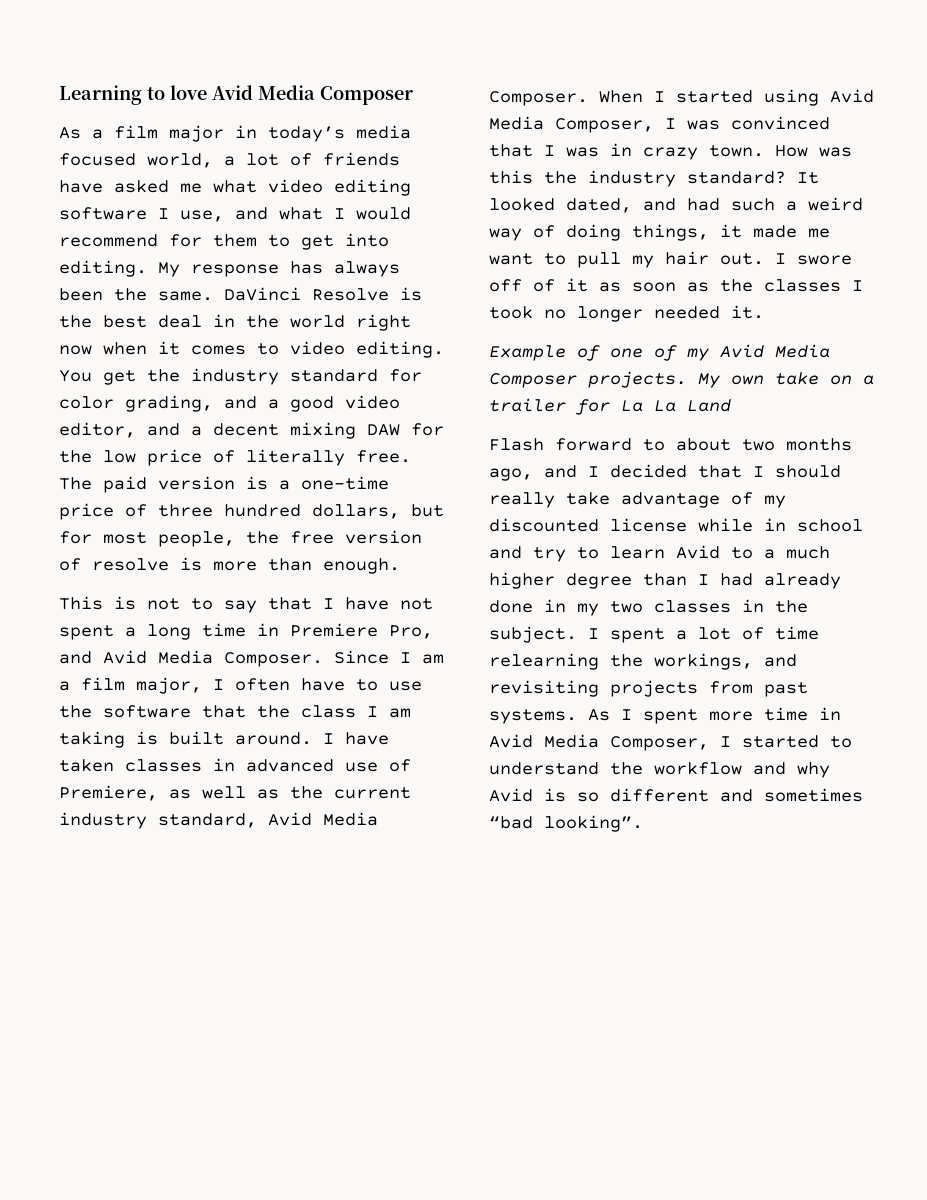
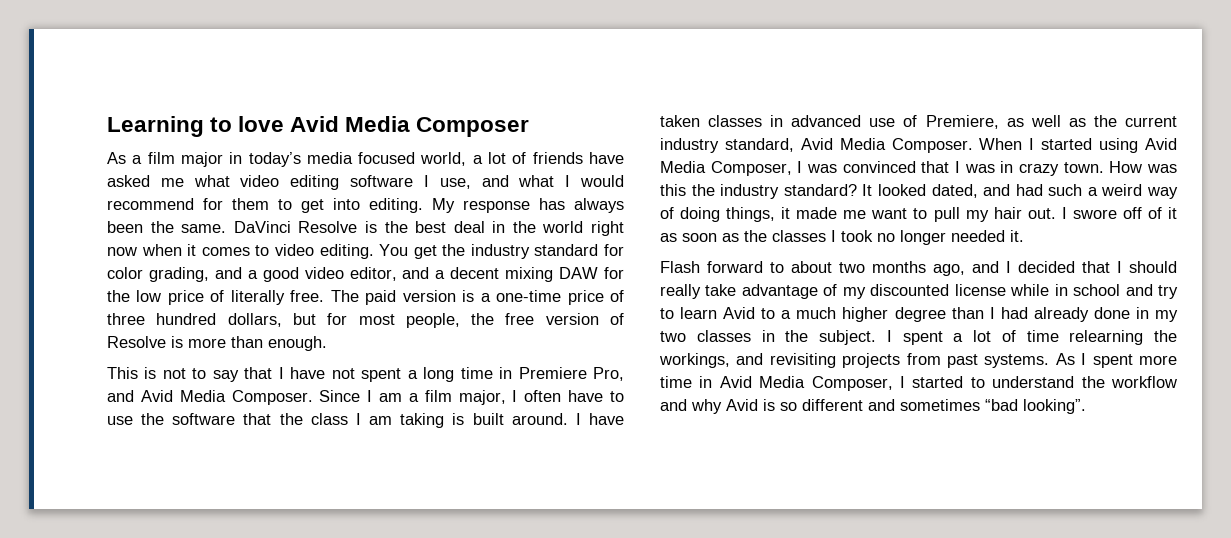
[92,558,169,571] resolve -> [107,336,166,348] Resolve
[489,344,830,361] [489,371,874,388] [489,398,731,415] // Example of one of my Avid Media Composer projects. My own take on a trailer for La La Land -> (1024, 236) none

